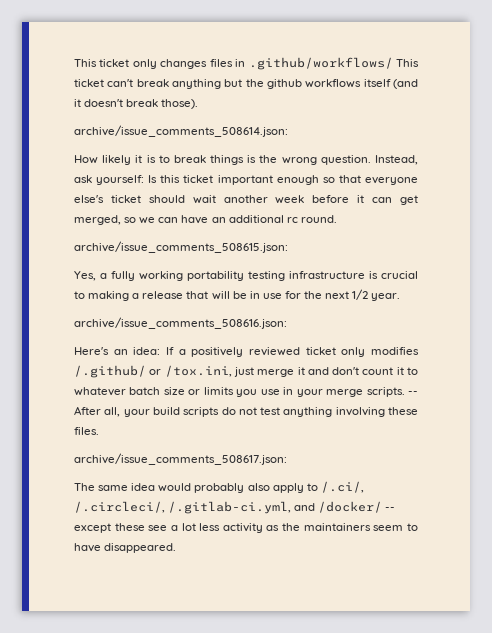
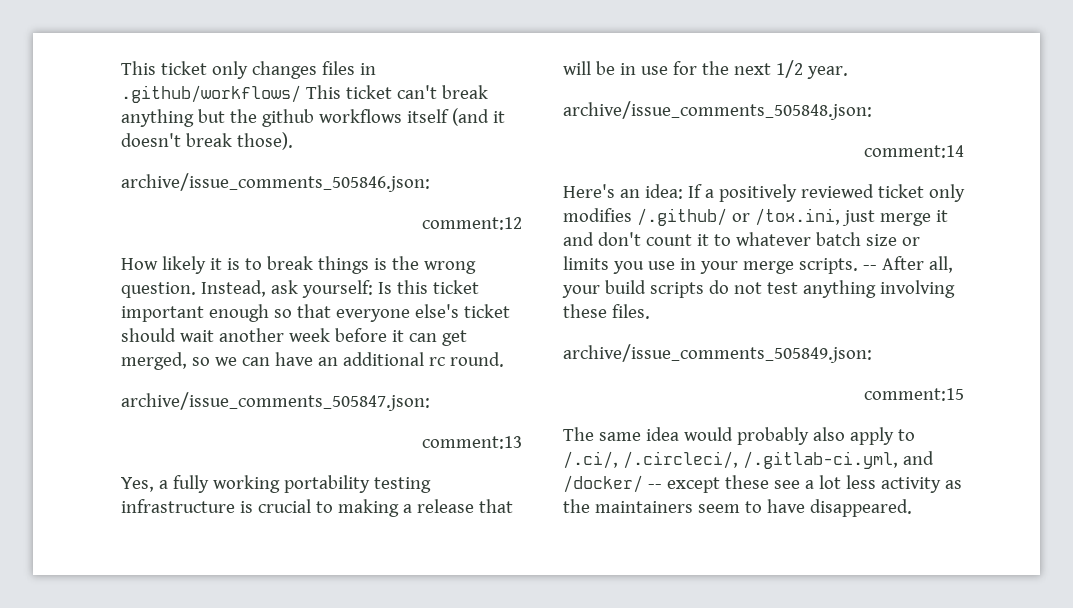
[74,125,288,137] archive/issue_comments_508614.json: -> [121,173,430,192] [422,217,522,230] archive/issue_comments_505846.json: // comment:12
[74,241,288,253] archive/issue_comments_508615.json: -> [121,392,430,411] [422,436,522,449] archive/issue_comments_505847.json: // comment:13
[74,317,287,329] archive/issue_comments_508616.json: -> [563,101,872,120] [864,145,964,158] archive/issue_comments_505848.json: // comment:14
[74,453,287,465] archive/issue_comments_508617.json: -> [563,344,872,363] [864,388,964,401] archive/issue_comments_505849.json: // comment:15

